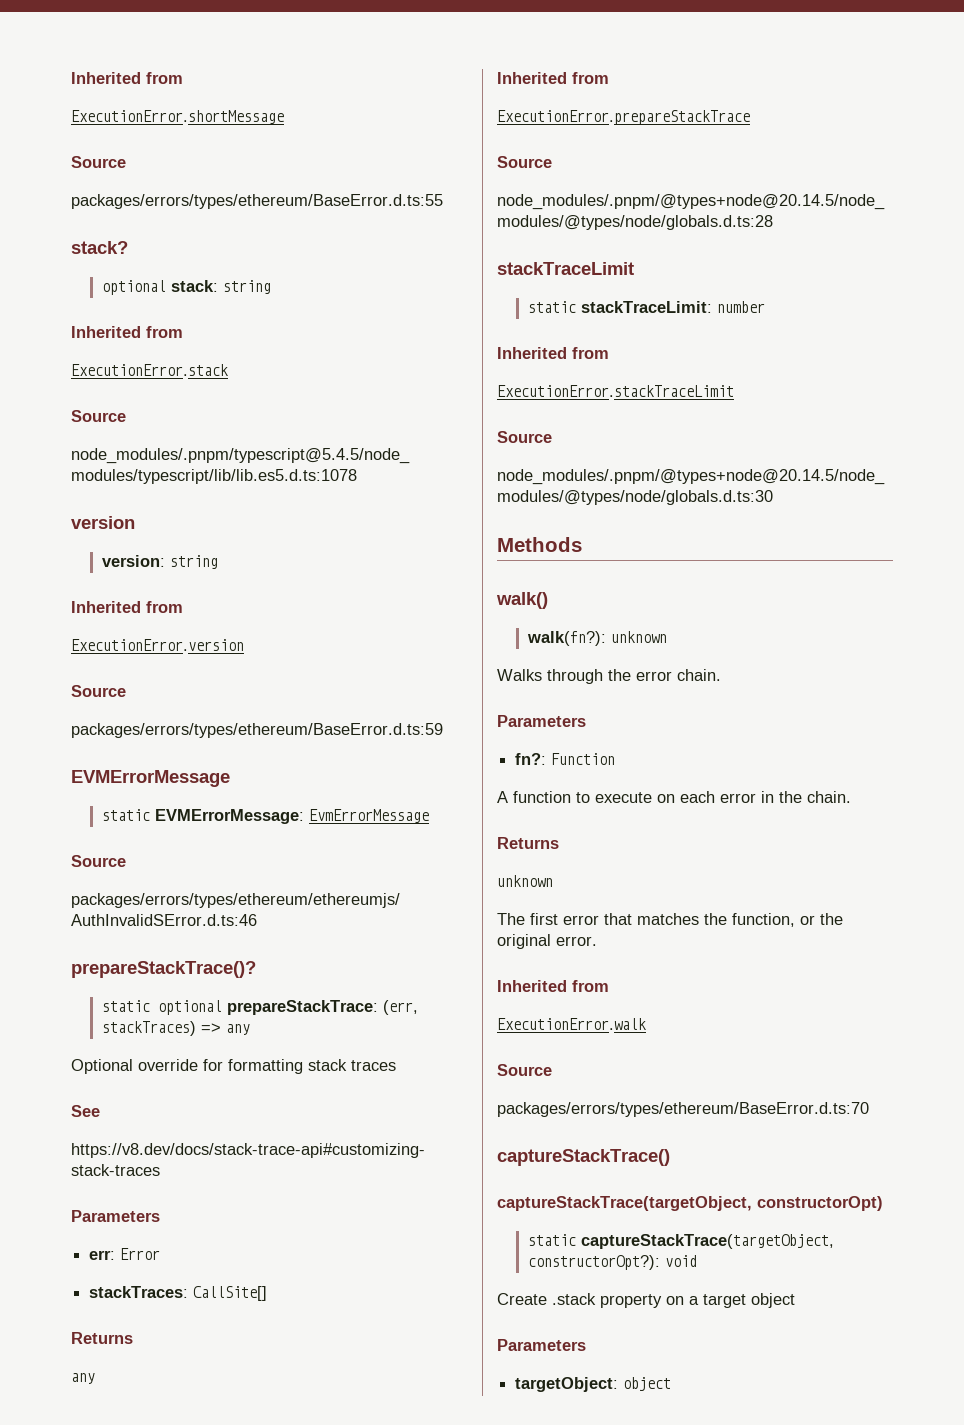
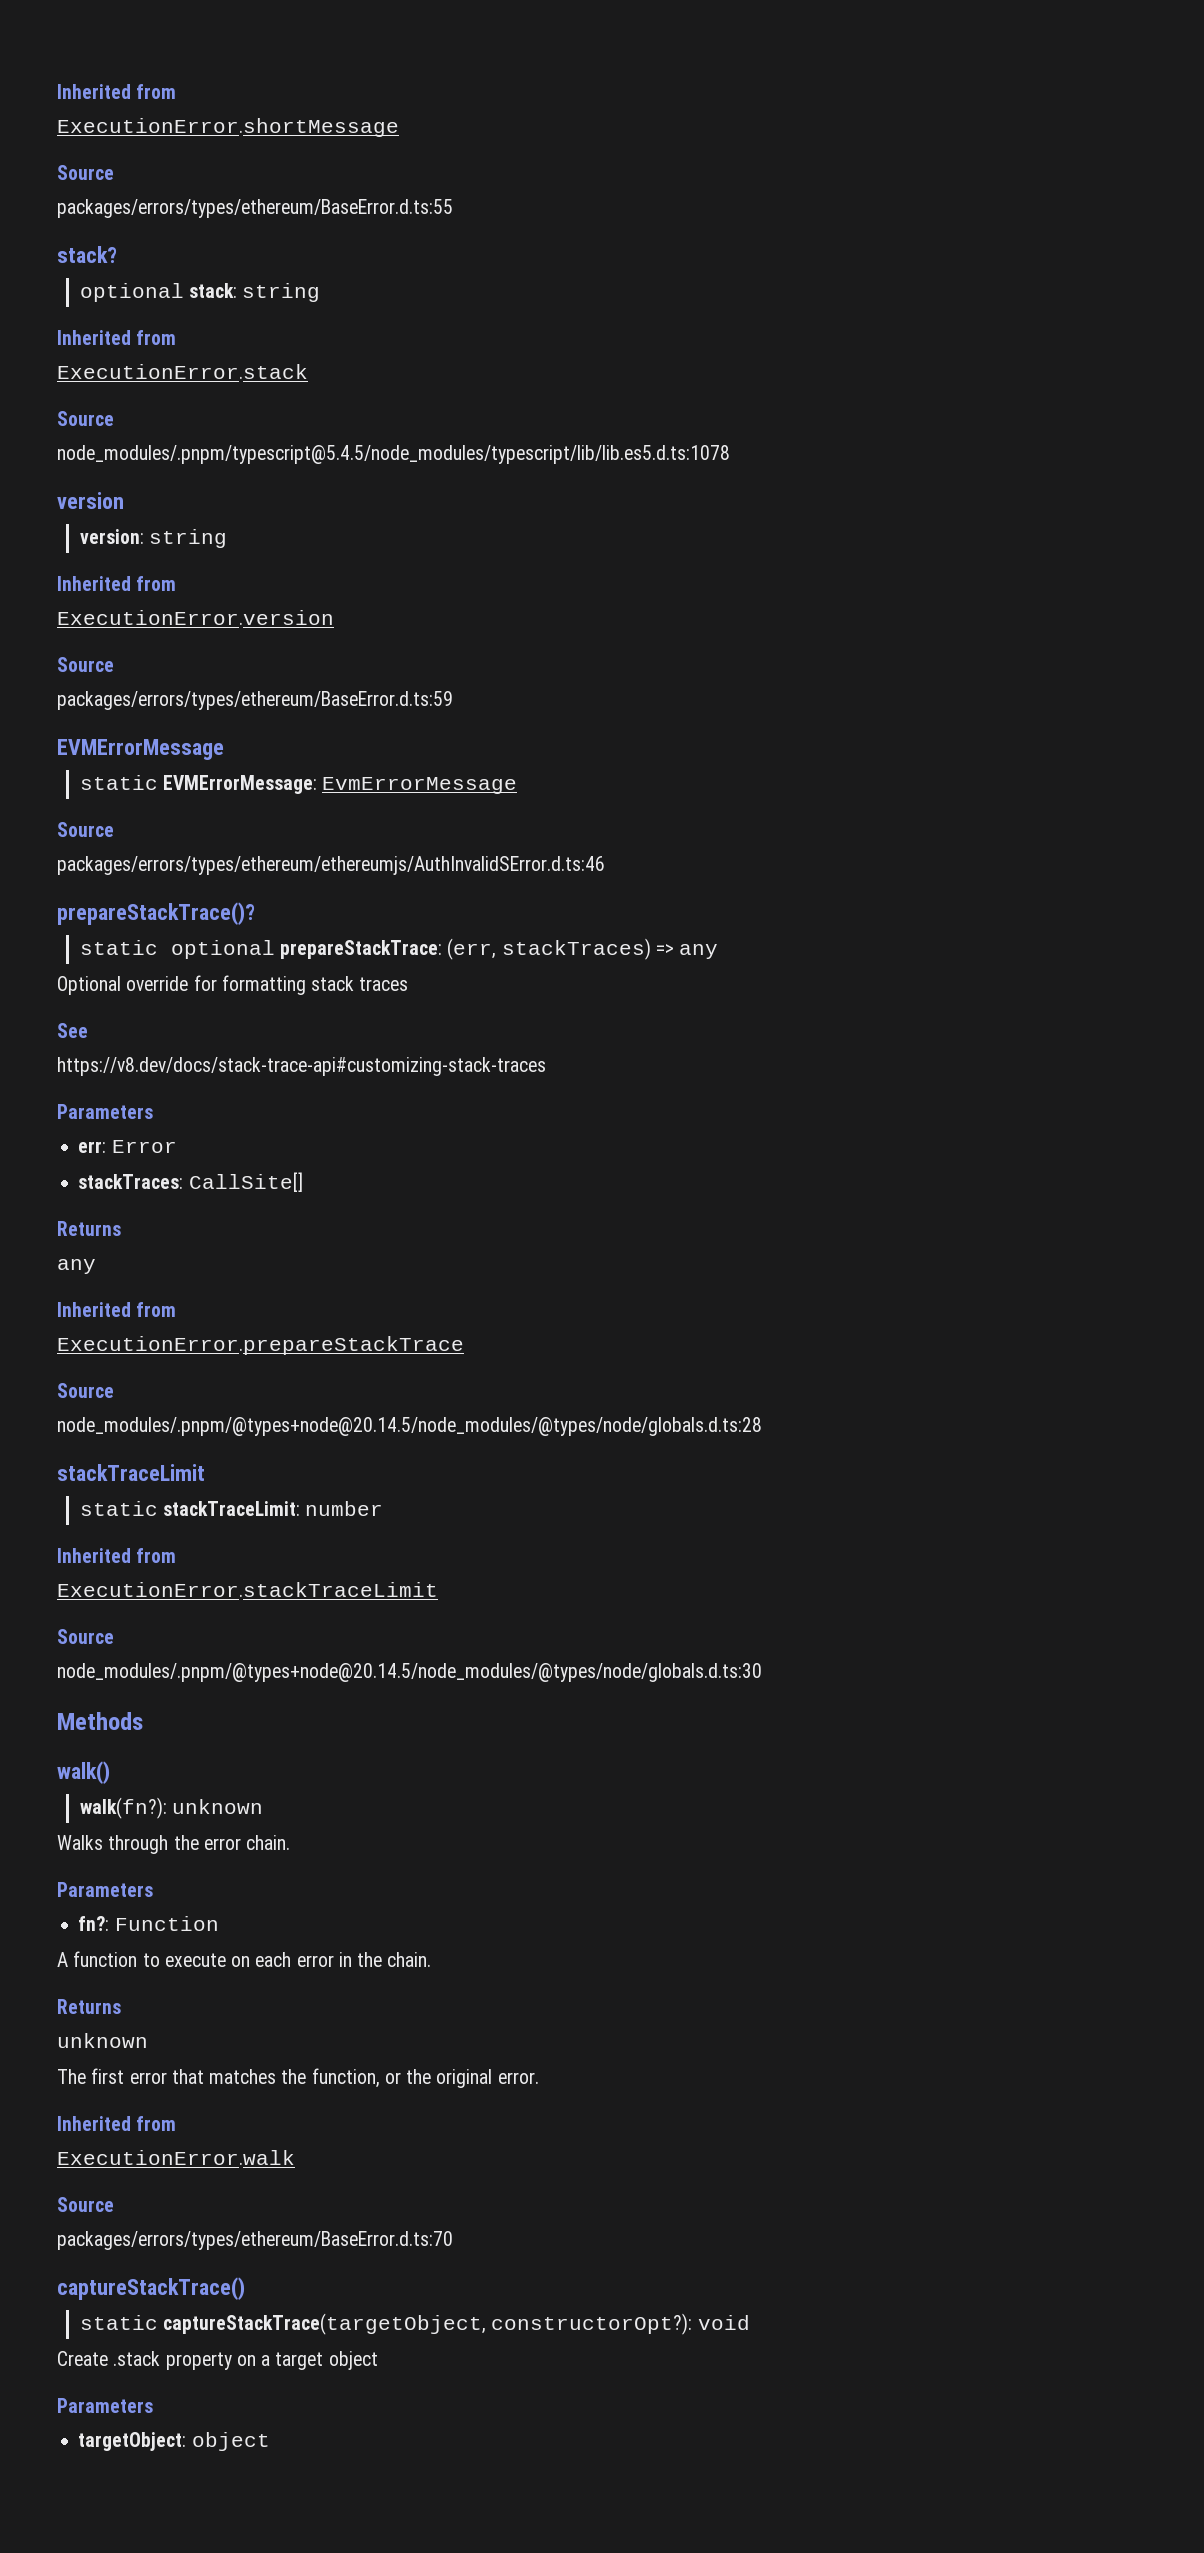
[497,1196,883,1211] // captureStackTrace(targetObject, constructorOpt) -> (245, 2288) none

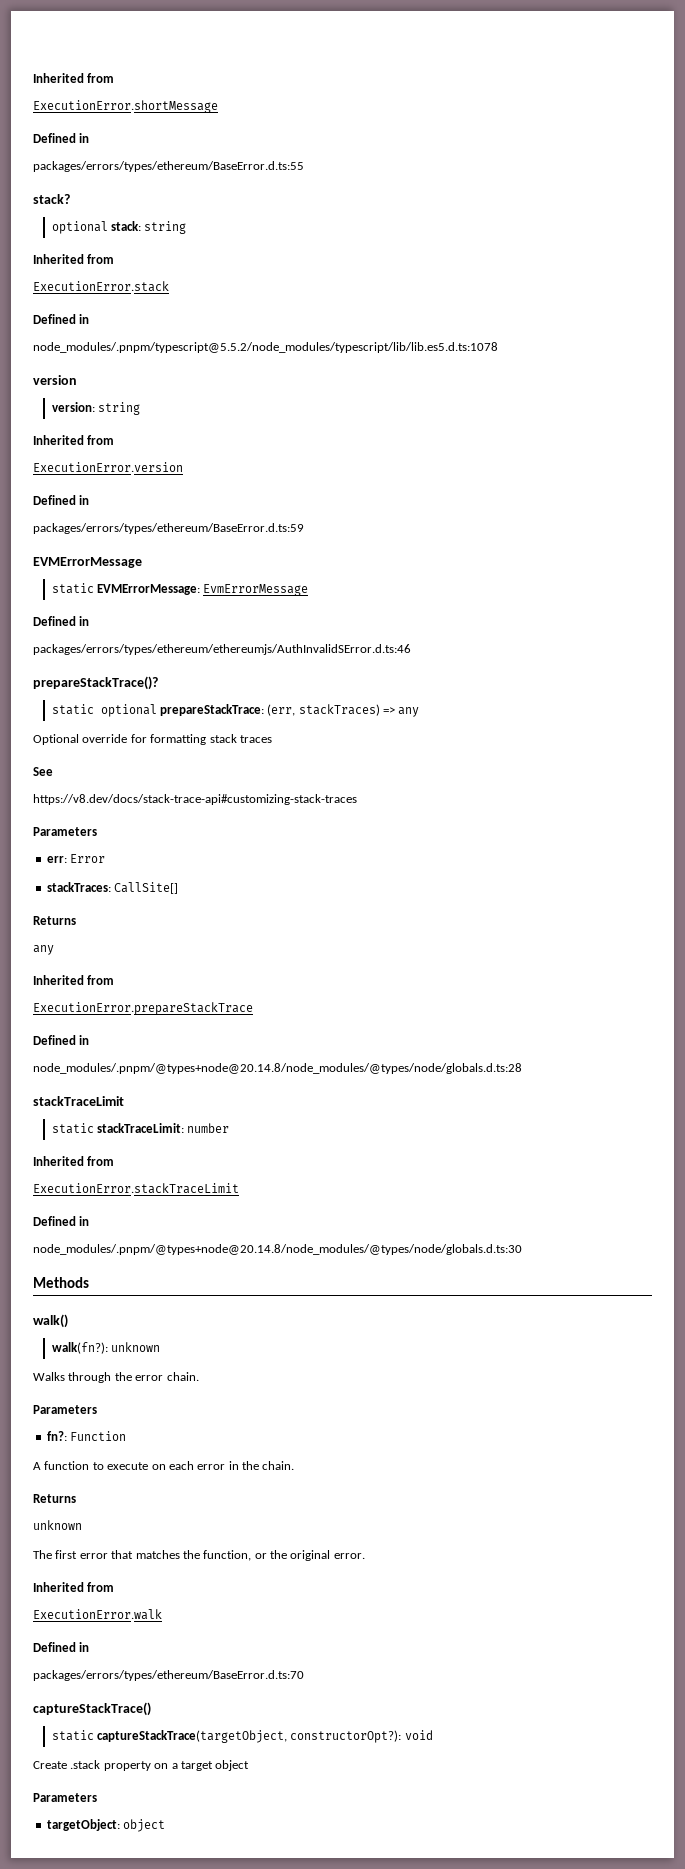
[57,165,114,180] Source -> [33,133,90,143] Defined in
[57,411,114,426] [57,445,730,464] Source // node_modules/.pnpm/typescript@5.4.5/node_modules/typescript/lib/lib.es5.d.ts:1078 -> [33,314,90,324] [33,342,498,353] Defined in // node_modules/.pnpm/typescript@5.5.2/node_modules/typescript/lib/lib.es5.d.ts:1078
[57,657,114,672] Source -> [33,495,90,505] Defined in
[57,822,114,837] Source -> [33,616,90,626] Defined in
[57,1383,114,1398] [57,1417,762,1436] Source // node_modules/.pnpm/@types+node@20.14.5/node_modules/@types/node/globals.d.ts:28 -> [33,1035,90,1045] [33,1063,522,1074] Defined in // node_modules/.pnpm/@types+node@20.14.8/node_modules/@types/node/globals.d.ts:28
[57,1629,114,1644] [57,1663,762,1682] Source // node_modules/.pnpm/@types+node@20.14.5/node_modules/@types/node/globals.d.ts:30 -> [33,1216,90,1226] [33,1244,522,1255] Defined in // node_modules/.pnpm/@types+node@20.14.8/node_modules/@types/node/globals.d.ts:30
[57,2197,114,2212] Source -> [33,1642,90,1652] Defined in

